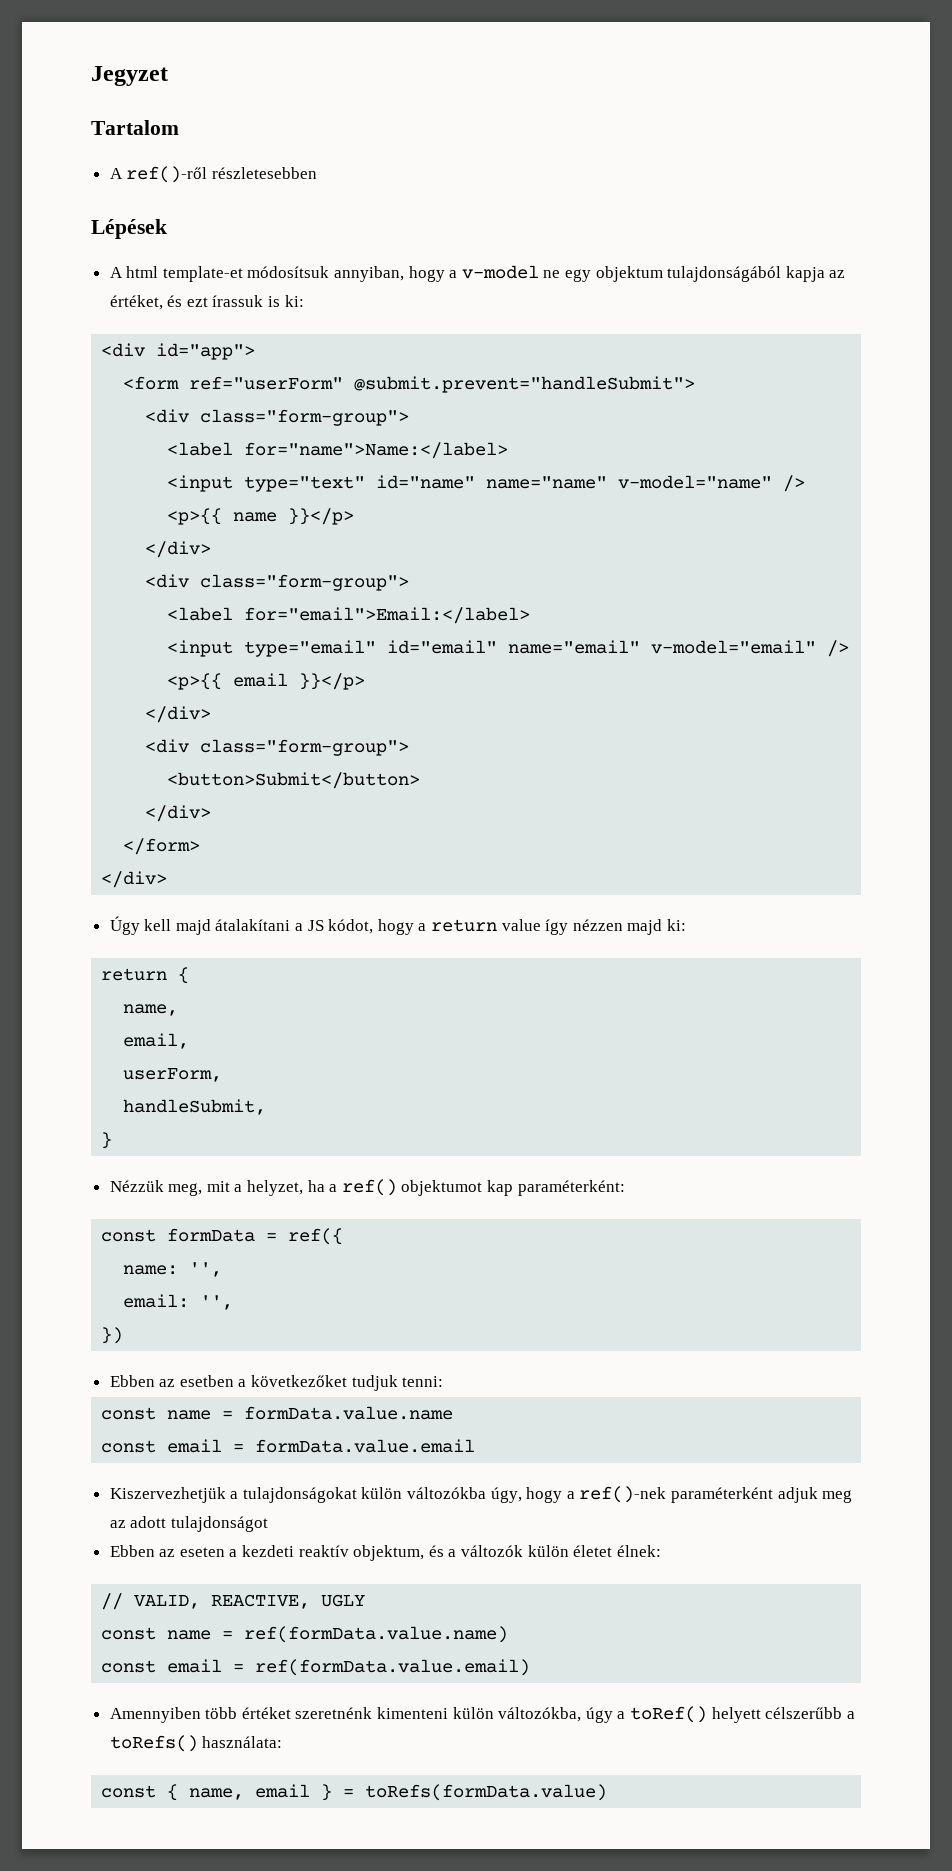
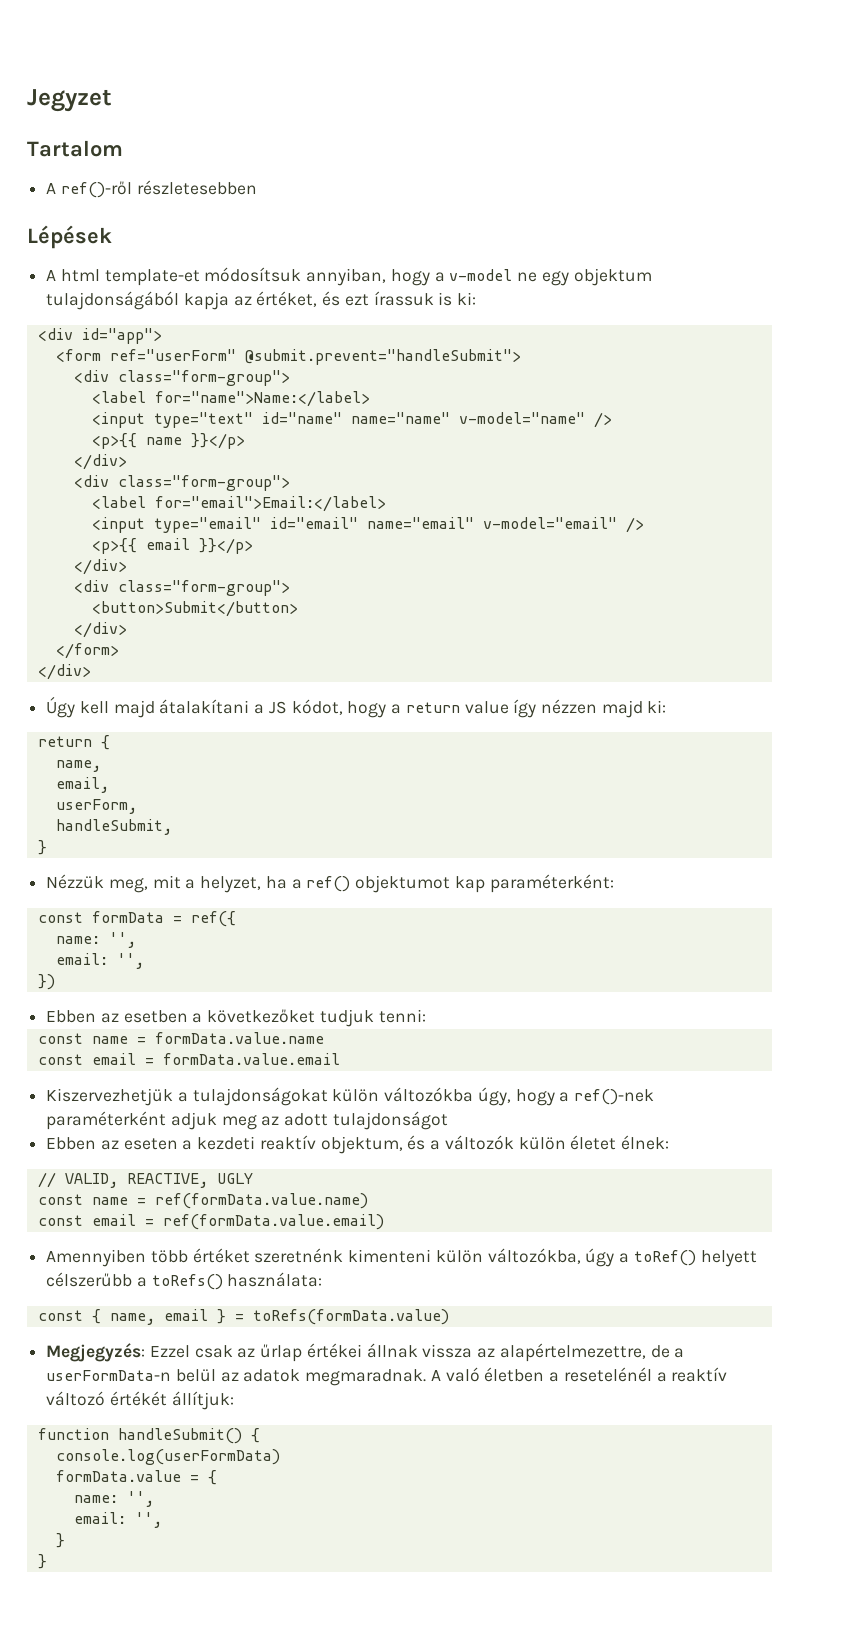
(608, 1792) none -> [46,1343,685,1362] [46,1367,728,1386] [46,1391,234,1410] [37,1428,260,1444] [55,1449,280,1465] [55,1470,217,1485] [73,1491,154,1507] [73,1512,162,1528] [55,1533,65,1548] [37,1554,47,1569] // Megjegyzés: Ezzel csak az űrlap értékei állnak vissza az alapértelmezettre, de a userFormData-n belül az adatok megmaradnak. A való életben a resetelénél a reaktív változó értékét állítjuk: // function handleSubmit() { // console.log(userFormData) // formData.value = { // name: '', // email: '', // } // }

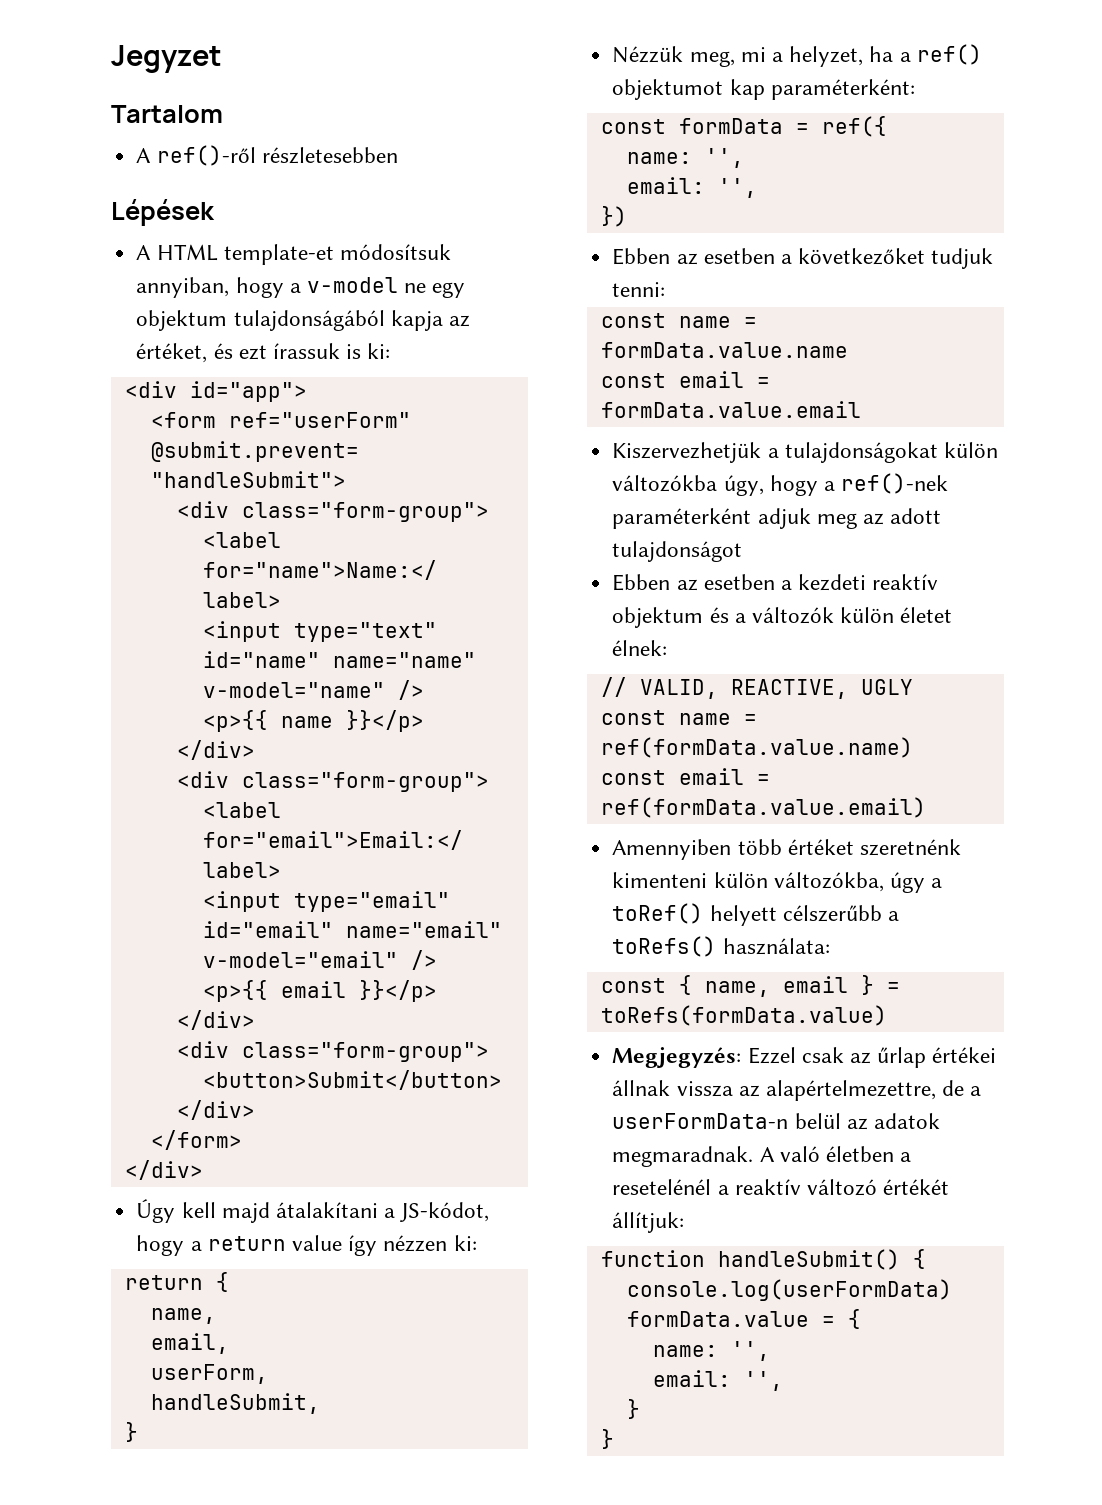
[60,269,100,282] html -> [156,244,218,261] HTML
[268,699,343,715] JS kódot, -> [400,1202,490,1222] JS-kódot,
[601,700,643,718] majd -> (448, 1243) none
[152,875,181,889] mit -> [740,47,766,62] mi
[123,1138,178,1150] eseten -> [703,574,775,590] esetben
[320,1136,403,1154] objektum, -> [612,607,704,628] objektum

